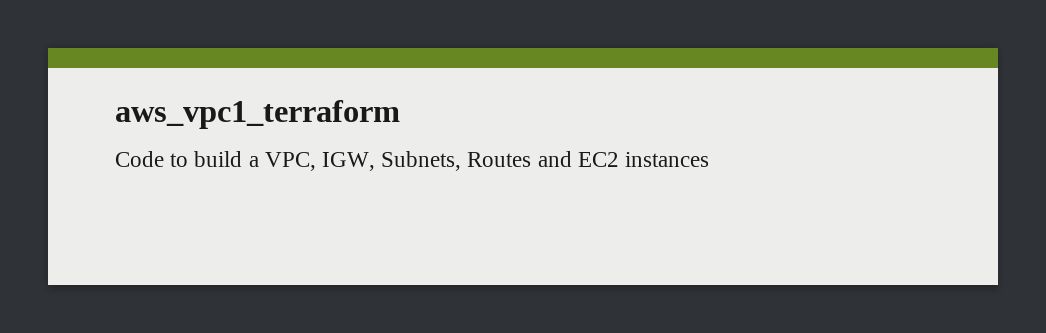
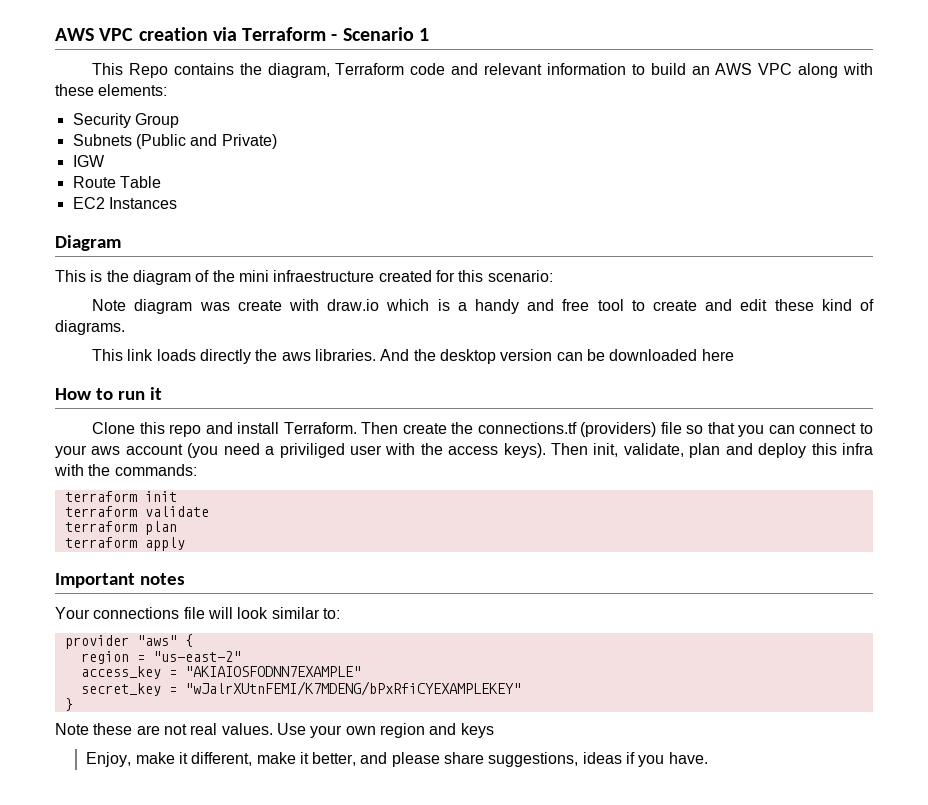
[115,100,400,129] [115,151,710,171] aws_vpc1_terraform // Code to build a VPC, IGW, Subnets, Routes and EC2 instances -> [55,27,429,41] [92,63,874,78] [55,84,168,96] [72,113,179,128] [72,134,277,149] [72,155,105,167] [72,176,161,188] [72,197,177,209] [55,235,121,251] [55,270,553,285] [92,299,875,314] [55,320,125,335] [92,349,734,364] [55,387,162,400] [92,422,873,437] [55,443,874,458] [54,464,197,476] [64,491,177,502] [64,506,209,517] [64,521,177,535] [64,537,185,551] [55,573,185,588] [55,607,340,619] [64,634,193,649] [80,651,241,664] [80,666,361,679] [80,681,521,696] [64,698,73,711] [55,723,494,738] [86,752,708,767] AWS VPC creation via Terraform - Scenario 1 // This Repo contains the diagram, Terraform code and relevant information to build an AWS VPC along with these elements: // Security Group // Subnets (Public and Private) // IGW // Route Table // EC2 Instances // Diagram // This is the diagram of the mini infraestructure created for this scenario: // Note diagram was create with draw.io which is a handy and free tool to create and edit these kind of diagrams. // This link loads directly the aws libraries. And the desktop version can be downloaded here // How to run it // Clone this repo and install Terraform. Then create the connections.tf (providers) file so that you can connect to your aws account (you need a priviliged user with the access keys). Then init, validate, plan and deploy this infra with the commands: // terraform init // terraform validate // terraform plan // terraform apply // Important notes // Your connections file will look similar to: // provider "aws" { // region = "us-east-2" // access_key = "AKIAIOSFODNN7EXAMPLE" // secret_key = "wJalrXUtnFEMI/K7MDENG/bPxRfiCYEXAMPLEKEY" // } // Note these are not real values. Use your own region and keys // Enjoy, make it different, make it better, and please share suggestions, ideas if you have.

